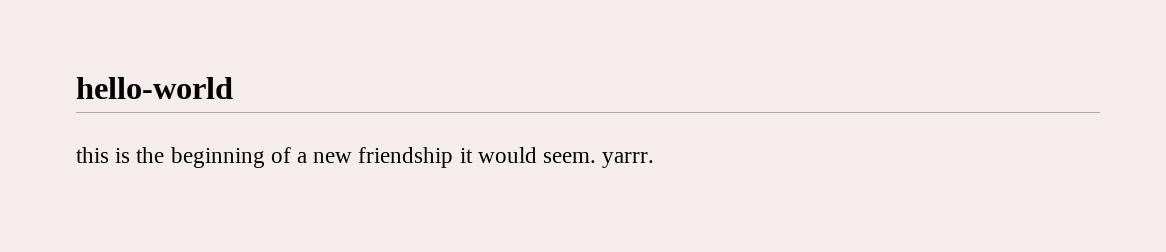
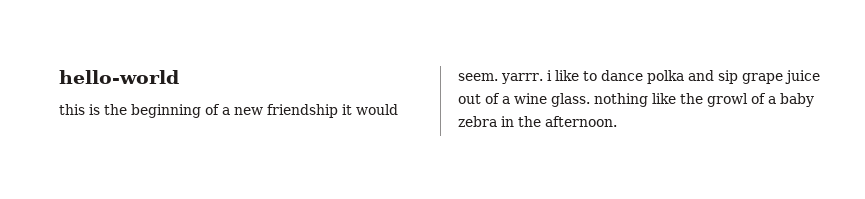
(655, 160) none -> [546,70,820,84] [458,93,814,107] [458,116,617,127] i like to dance polka and sip grape juice out of a wine glass. nothing like the growl of a baby zebra in the afternoon.

